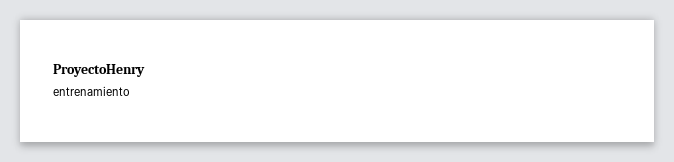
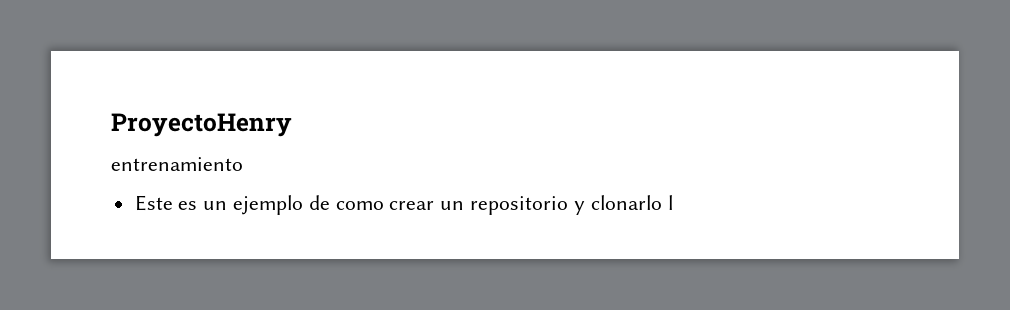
(130, 91) none -> [134,195,673,215] // Este es un ejemplo de como crear un repositorio y clonarlo l

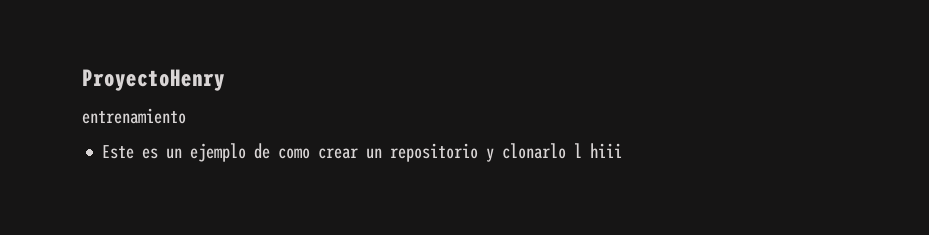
(673, 202) none -> [590,143,623,158] hiii

